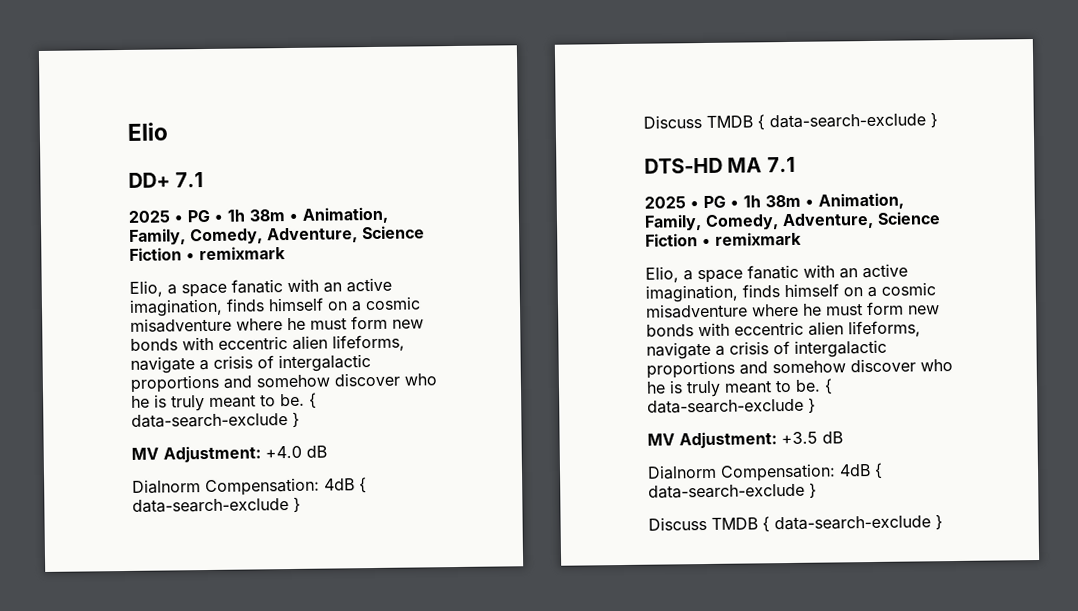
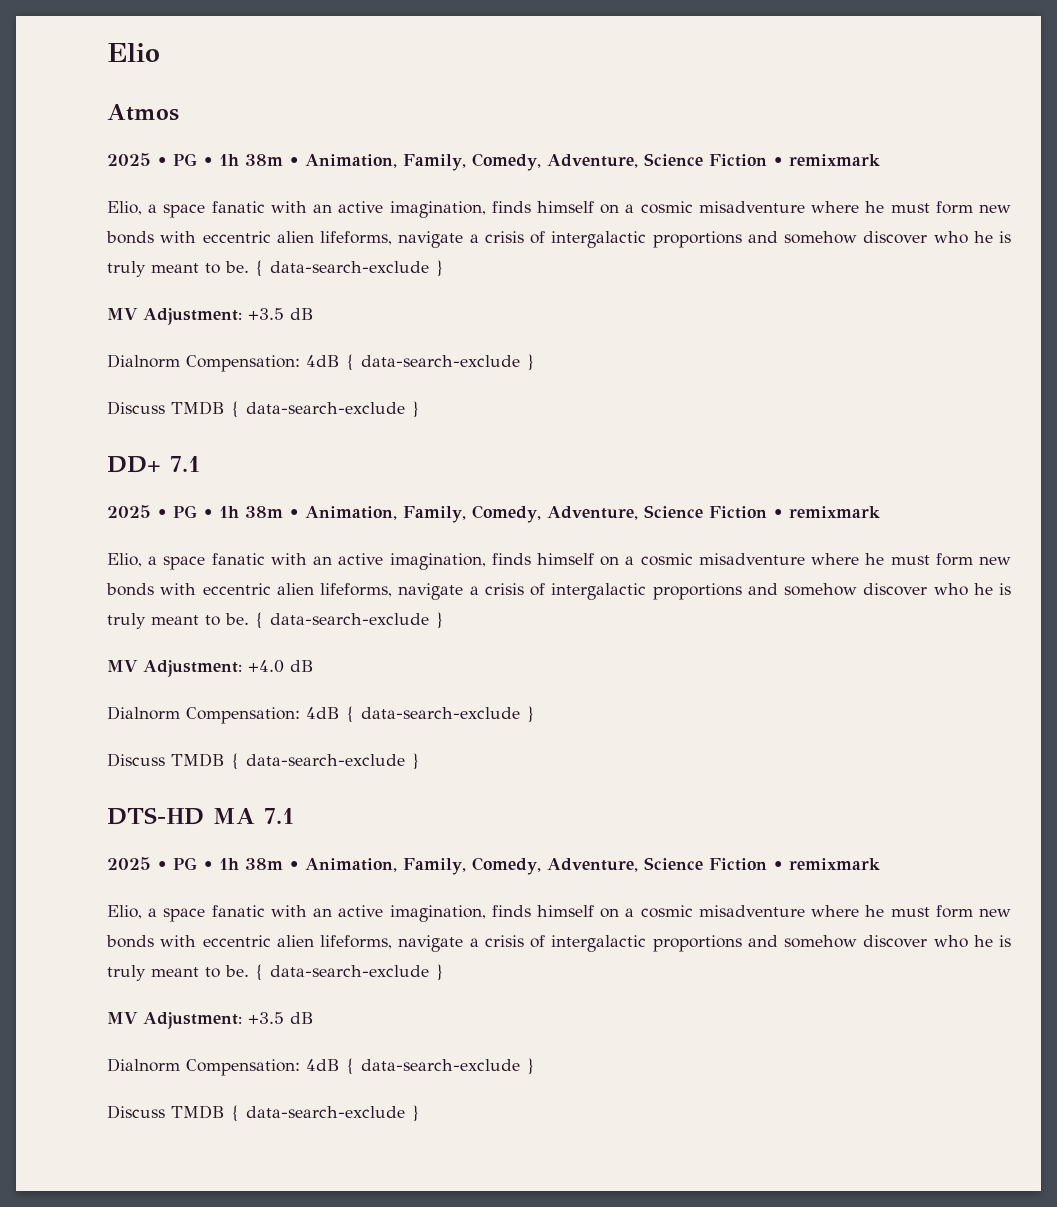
(168, 131) none -> [107,104,179,121] [107,153,880,171] [107,201,1011,218] [106,231,1011,248] [107,260,444,277] [107,308,314,325] [107,354,535,372] [107,401,420,418] // Atmos // 2025 • PG • 1h 38m • Animation, Family, Comedy, Adventure, Science Fiction • remixmark // Elio, a space fanatic with an active imagination, finds himself on a cosmic misadventure where he must form new bonds with eccentric alien lifeforms, navigate a crisis of intergalactic proportions and somehow discover who he is truly meant to be. { data-search-exclude } // MV Adjustment: +3.5 dB // Dialnorm Compensation: 4dB { data-search-exclude } // Discuss TMDB { data-search-exclude }

